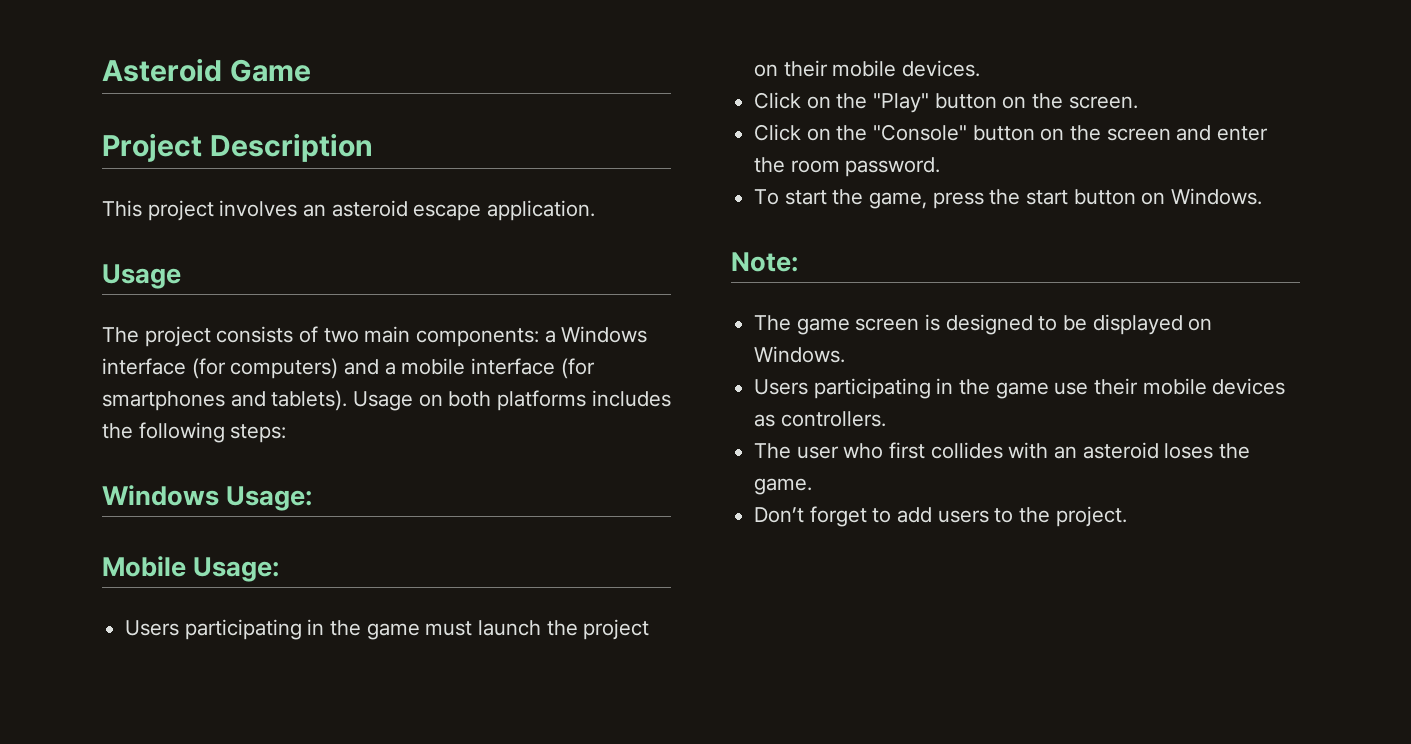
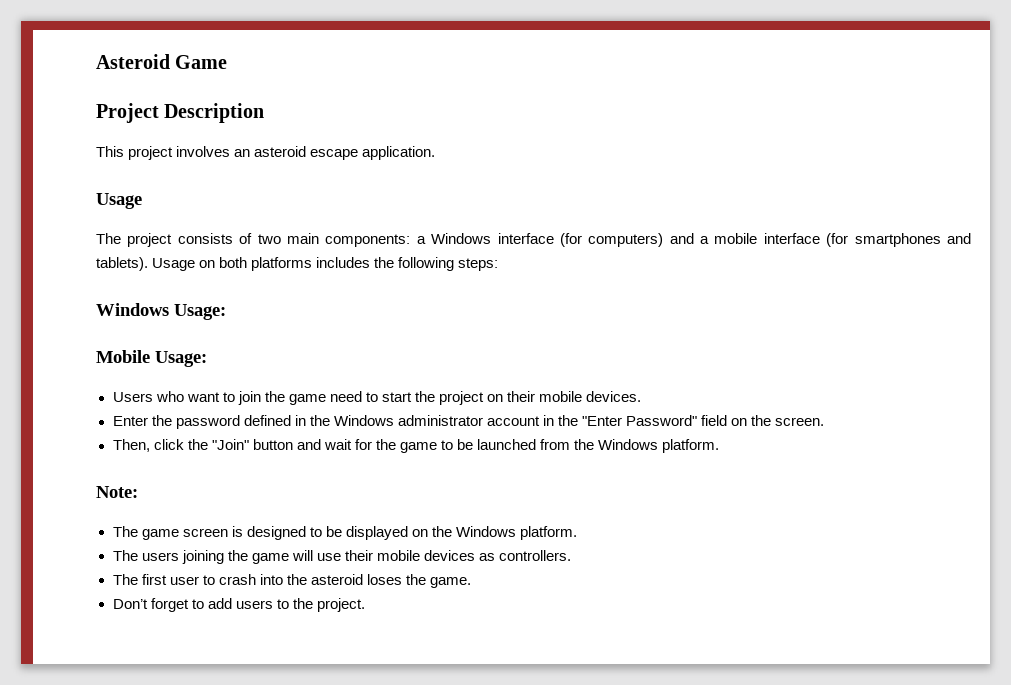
[184,619,542,640] participating in the game must launch -> [155,391,412,405] who want to join the game need to start
[754,92,1138,113] [754,124,1269,141] [754,157,941,177] [754,188,1263,209] Click on the "Play" button on the screen. // Click on the "Console" button on the screen and enter the room password. // To start the game, press the start button on Windows. -> [112,415,825,429] [112,439,720,453] Enter the password defined in the Windows administrator account in the "Enter Password" field on the screen. // Then, click the "Join" button and wait for the game to be launched from the Windows platform.
[754,346,846,363] [754,378,1049,399] Windows. // Users participating in the game -> [431,526,578,540] [112,550,313,564] the Windows platform. // The users joining the game will
[796,442,1078,459] user who first collides with an -> [141,574,307,585] first user to crash into the

